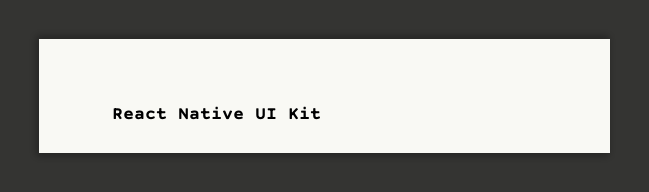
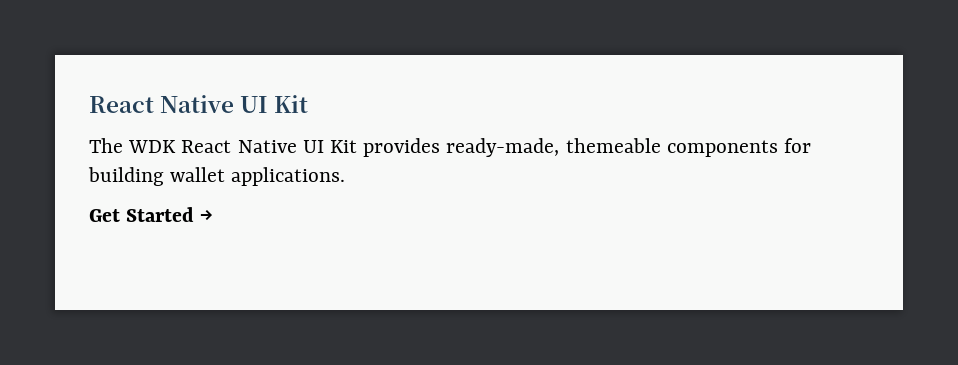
[112,106,321,120] React Native UI Kit -> [89,95,309,113] [89,138,812,157] [88,167,346,186] [89,207,214,222] React Native UI Kit // The WDK React Native UI Kit provides ready-made, themeable components for building wallet applications. // Get Started →

